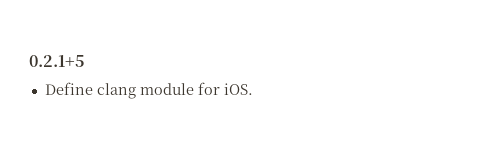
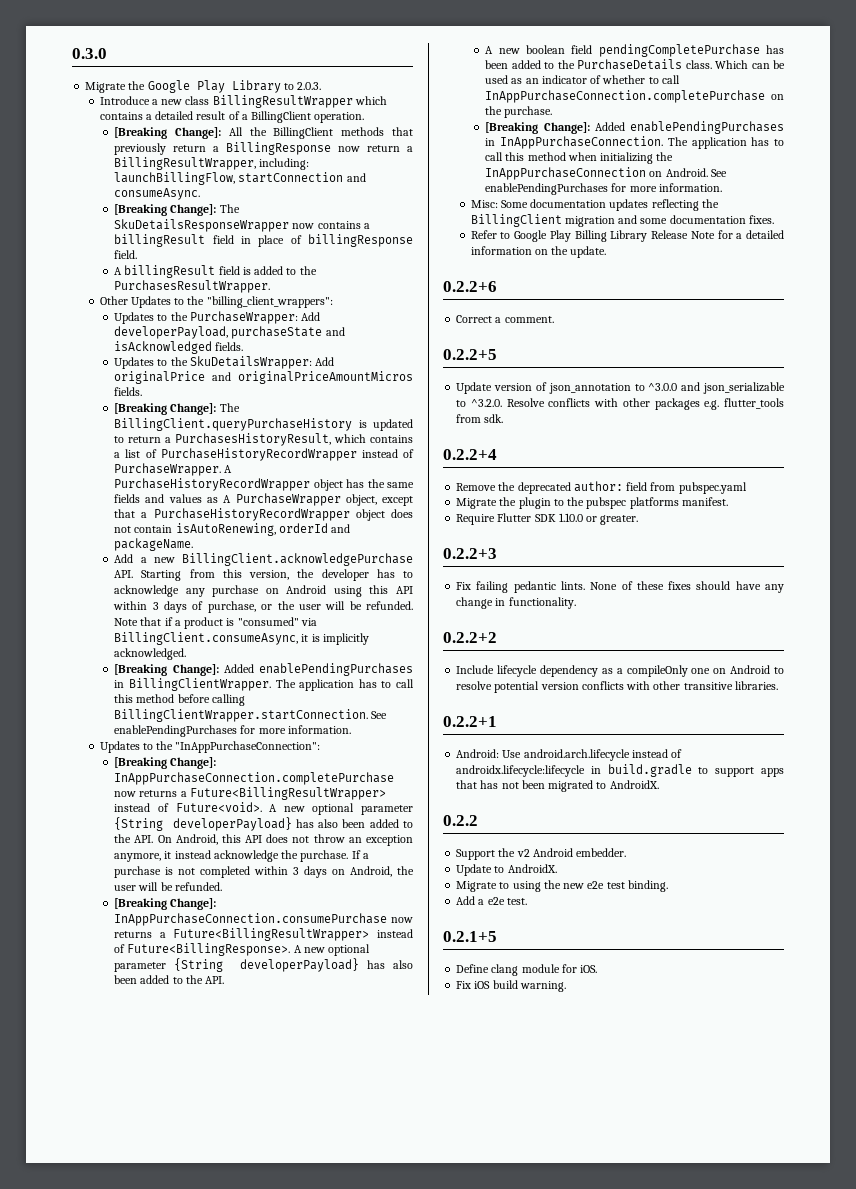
(29, 61) none -> [72,48,107,59] [85,80,322,93] [99,95,387,108] [99,111,365,123] [114,127,413,139] [114,142,413,155] [114,157,310,170] [114,172,366,185] [114,188,201,200] [114,204,240,216] [114,219,370,232] [114,234,413,247] [114,250,138,259] [114,265,317,278] [114,280,271,293] [99,296,333,308] [114,311,321,324] [114,326,345,339] [114,341,244,354] [114,356,335,369] [114,371,413,384] [114,387,143,396] [114,403,240,415] [114,418,413,431] [114,433,413,446] [114,448,414,461] [114,463,233,476] [114,478,414,491] [114,493,413,506] [114,508,413,521] [114,523,351,536] [114,538,194,551] [114,553,413,566] [114,569,413,581] [114,585,413,597] [113,601,413,613] [114,617,317,629] [114,632,369,645] [114,648,187,660] [114,663,413,676] [114,678,414,691] [114,694,245,706] [114,709,388,722] [114,725,351,737] [99,741,321,753] [114,757,217,769] [114,772,395,785] [114,787,386,800] [114,802,413,815] [114,817,413,831] [114,834,413,846] [114,850,369,862] [114,866,414,878] [114,882,222,891] [114,898,217,910] [114,913,413,926] [114,928,413,941] [114,943,371,956] [114,958,413,972] [114,975,225,984] [485,44,784,57] [485,59,785,70] [485,75,680,84] [485,90,784,103] [485,106,553,118] [485,121,784,134] [485,136,784,149] [485,152,674,164] [485,167,727,180] [485,183,722,195] [470,199,719,211] [470,214,774,227] [470,230,784,242] [470,246,607,258] [443,281,497,292] [456,315,554,323] [443,349,497,360] [456,382,785,394] [456,398,784,410] [456,414,504,423] [443,449,497,460] [456,481,747,494] [456,497,728,509] [456,513,639,525] [443,548,497,559] [456,581,784,593] [456,597,576,609] [443,632,497,643] [456,665,784,677] [456,681,778,693] [443,716,497,727] [456,749,683,761] [456,764,784,777] [456,780,659,792] [443,815,478,826] [456,848,627,860] [456,864,557,876] [456,880,668,892] [456,896,527,905] 0.3.0 // Migrate the Google Play Library to 2.0.3. // Introduce a new class BillingResultWrapper which contains a detailed result of a BillingClient operation. // [Breaking Change]: All the BillingClient methods that previously return a BillingResponse now return a BillingResultWrapper, including: launchBillingFlow, startConnection and consumeAsync. // [Breaking Change]: The SkuDetailsResponseWrapper now contains a billingResult field in place of billingResponse field. // A billingResult field is added to the PurchasesResultWrapper. // Other Updates to the "billing_client_wrappers": // Updates to the PurchaseWrapper: Add developerPayload, purchaseState and isAcknowledged fields. // Updates to the SkuDetailsWrapper: Add originalPrice and originalPriceAmountMicros fields. // [Breaking Change]: The BillingClient.queryPurchaseHistory is updated to return a PurchasesHistoryResult, which contains a list of PurchaseHistoryRecordWrapper instead of PurchaseWrapper. A PurchaseHistoryRecordWrapper object has the same fields and values as A PurchaseWrapper object, except that a PurchaseHistoryRecordWrapper object does not contain isAutoRenewing, orderId and packageName. // Add a new BillingClient.acknowledgePurchase API. Starting from this version, the developer has to acknowledge any purchase on Android using this API within 3 days of purchase, or the user will be refunded. Note that if a product is "consumed" via BillingClient.consumeAsync, it is implicitly acknowledged. // [Breaking Change]: Added enablePendingPurchases in BillingClientWrapper. The application has to call this method before calling BillingClientWrapper.startConnection. See enablePendingPurchases for more information. // Updates to the "InAppPurchaseConnection": // [Breaking Change]: InAppPurchaseConnection.completePurchase now returns a Future<BillingResultWrapper> instead of Future<void>. A new optional parameter {String developerPayload} has also been added to the API. On Android, this API does not throw an exception anymore, it instead acknowledge the purchase. If a purchase is not completed within 3 days on Android, the user will be refunded. // [Breaking Change]: InAppPurchaseConnection.consumePurchase now returns a Future<BillingResultWrapper> instead of Future<BillingResponse>. A new optional parameter {String developerPayload} has also been added to the API. // A new boolean field pendingCompletePurchase has been added to the PurchaseDetails class. Which can be used as an indicator of whether to call InAppPurchaseConnection.completePurchase on the purchase. // [Breaking Change]: Added enablePendingPurchases in InAppPurchaseConnection. The application has to call this method when initializing the InAppPurchaseConnection on Android. See enablePendingPurchases for more information. // Misc: Some documentation updates reflecting the BillingClient migration and some documentation fixes. // Refer to Google Play Billing Library Release Note for a detailed information on the update. // 0.2.2+6 // Correct a comment. // 0.2.2+5 // Update version of json_annotation to ^3.0.0 and json_serializable to ^3.2.0. Resolve conflicts with other packages e.g. flutter_tools from sdk. // 0.2.2+4 // Remove the deprecated author: field from pubspec.yaml // Migrate the plugin to the pubspec platforms manifest. // Require Flutter SDK 1.10.0 or greater. // 0.2.2+3 // Fix failing pedantic lints. None of these fixes should have any change in functionality. // 0.2.2+2 // Include lifecycle dependency as a compileOnly one on Android to resolve potential version conflicts with other transitive libraries. // 0.2.2+1 // Android: Use android.arch.lifecycle instead of androidx.lifecycle:lifecycle in build.gradle to support apps that has not been migrated to AndroidX. // 0.2.2 // Support the v2 Android embedder. // Update to AndroidX. // Migrate to using the new e2e test binding. // Add a e2e test. //
(253, 89) none -> [456,980,566,992] // Fix iOS build warning.

